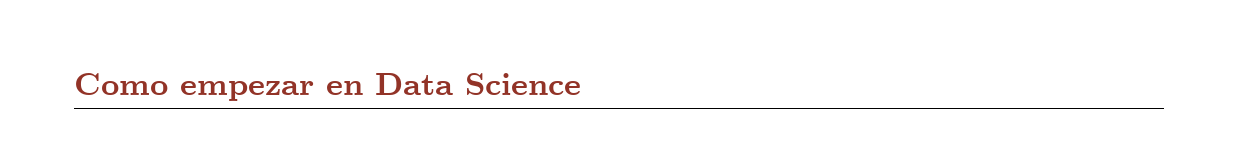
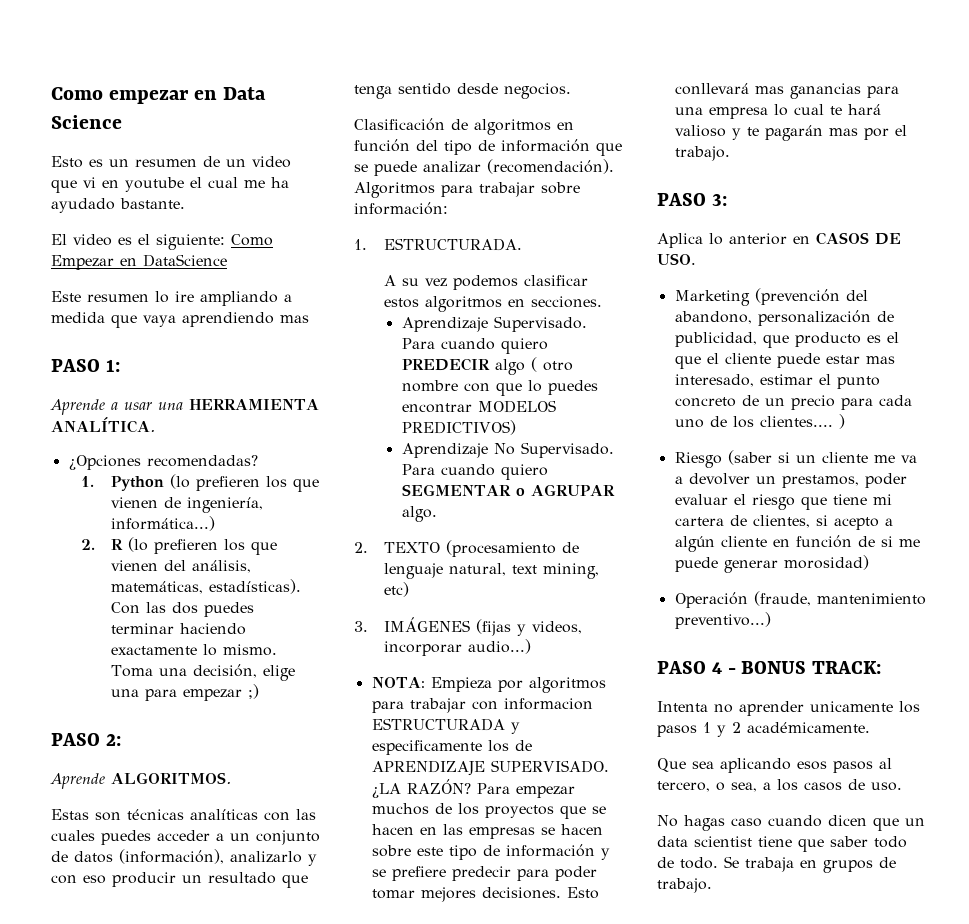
(581, 84) none -> [51,156,291,168] [51,177,289,193] [51,198,185,213] [51,234,273,250] [51,254,227,270] [51,291,292,306] [51,312,309,328] [51,359,120,372] [50,399,319,415] [51,417,155,433] [68,455,258,470] [80,474,319,492] [110,497,263,513] [110,516,215,531] [80,537,277,555] [110,560,251,573] [110,579,301,594] [110,602,254,617] [110,623,246,635] [110,644,277,656] [110,664,295,681] [110,684,259,701] [51,733,121,746] [50,772,231,789] [51,809,316,821] [51,830,320,845] [51,849,317,866] [51,872,308,888] [354,83,571,99] [354,118,574,135] [354,139,622,156] [354,159,614,176] [354,182,580,198] [354,202,448,215] [354,238,522,251] [383,275,588,290] [383,296,602,312] [401,316,587,332] [401,338,548,354] [401,357,573,375] [401,380,598,396] [401,400,556,413] [401,420,516,435] [401,442,614,458] [401,464,548,480] [401,484,615,496] [401,506,437,522] [354,540,579,557] [383,563,599,579] [383,582,409,597] [354,617,582,636] [383,639,531,656] [371,677,606,693] [371,698,593,713] [371,718,520,734] [371,740,532,755] [371,760,609,776] [371,779,575,798] [371,803,606,819] [371,824,603,839] [371,844,610,860] [371,866,597,881] [371,887,599,902] [674,83,899,99] [674,104,881,119] [674,125,907,141] [674,146,730,161] [657,193,727,206] [657,232,901,248] [657,253,696,265] [674,288,868,306] [674,310,894,326] [674,332,899,348] [674,353,895,369] [674,374,880,389] [674,395,912,410] [674,414,845,429] [674,450,917,468] [674,473,907,488] [674,494,892,510] [674,515,893,530] [674,535,920,552] [674,555,869,573] [674,591,926,608] [674,612,771,629] [657,661,882,674] [657,701,920,716] [657,722,870,737] [657,758,892,773] [657,779,902,792] [657,815,925,831] [657,836,907,852] [657,856,896,873] [657,878,712,893] // Esto es un resumen de un video que vi en youtube el cual me ha ayudado bastante. // El video es el siguiente: Como Empezar en DataScience // Este resumen lo ire ampliando a medida que vaya aprendiendo mas // PASO 1: // Aprende a usar una HERRAMIENTA ANALÍTICA. // ¿Opciones recomendadas? // 1. Python (lo prefieren los que vienen de ingeniería, informática...) // 2. R (lo prefieren los que vienen del análisis, matemáticas, estadísticas). Con las dos puedes terminar haciendo exactamente lo mismo. Toma una decisión, elige una para empezar ;) // PASO 2: // Aprende ALGORITMOS. // Estas son técnicas analíticas con las cuales puedes acceder a un conjunto de datos (información), analizarlo y con eso producir un resultado que tenga sentido desde negocios. // Clasificación de algoritmos en función del tipo de información que se puede analizar (recomendación). Algoritmos para trabajar sobre información: // 1. ESTRUCTURADA. // A su vez podemos clasificar estos algoritmos en secciones. // Aprendizaje Supervisado. Para cuando quiero PREDECIR algo ( otro nombre con que lo puedes encontrar MODELOS PREDICTIVOS) // Aprendizaje No Supervisado. Para cuando quiero SEGMENTAR o AGRUPAR algo. // 2. TEXTO (procesamiento de lenguaje natural, text mining, etc) // 3. IMÁGENES (fijas y videos, incorporar audio...) // NOTA: Empieza por algoritmos para trabajar con informacion ESTRUCTURADA y especificamente los de APRENDIZAJE SUPERVISADO. ¿LA RAZÓN? Para empezar muchos de los proyectos que se hacen en las empresas se hacen sobre este tipo de información y se prefiere predecir para poder tomar mejores decisiones. Esto conllevará mas ganancias para una empresa lo cual te hará valioso y te pagarán mas por el trabajo. // PASO 3: // Aplica lo anterior en CASOS DE USO. // Marketing (prevención del abandono, personalización de publicidad, que producto es el que el cliente puede estar mas interesado, estimar el punto concreto de un precio para cada uno de los clientes.... ) // Riesgo (saber si un cliente me va a devolver un prestamos, poder evaluar el riesgo que tiene mi cartera de clientes, si acepto a algún cliente en función de si me puede generar morosidad) // Operación (fraude, mantenimiento preventivo...) // PASO 4 - BONUS TRACK: // Intenta no aprender unicamente los pasos 1 y 2 académicamente. // Que sea aplicando esos pasos al tercero, o sea, a los casos de uso. // No hagas caso cuando dicen que un data scientist tiene que saber todo de todo. Se trabaja en grupos de trabajo.

